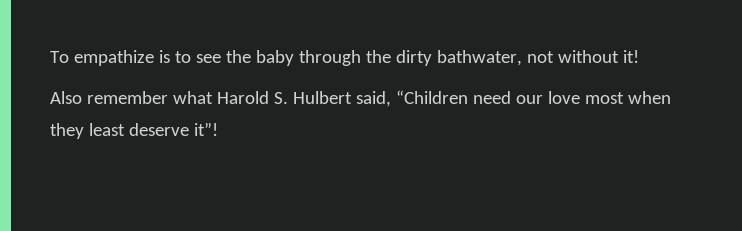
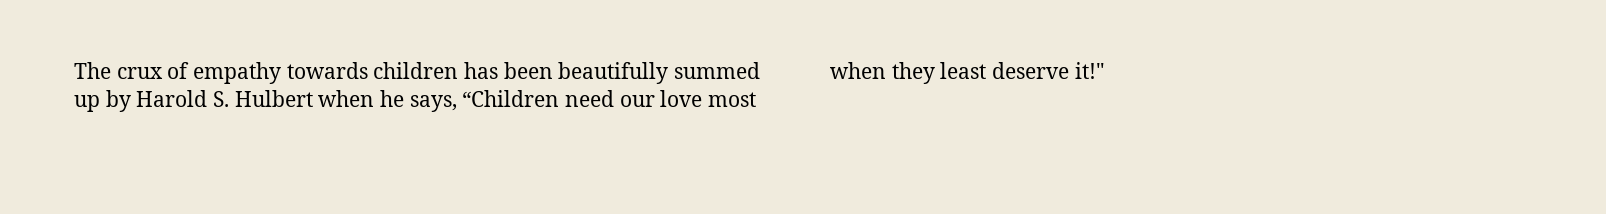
[50,50,639,66] [50,91,391,107] To empathize is to see the baby through the dirty bathwater, not without it! // Also remember what Harold S. Hulbert said, -> [74,62,761,84] [74,90,457,112] The crux of empathy towards children has been beautifully summed up by Harold S. Hulbert when he says,
[193,122,218,136] it”! -> [1074,62,1105,79] it!"

